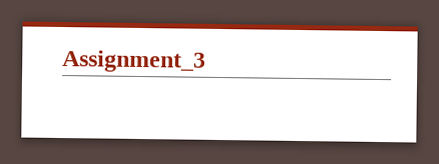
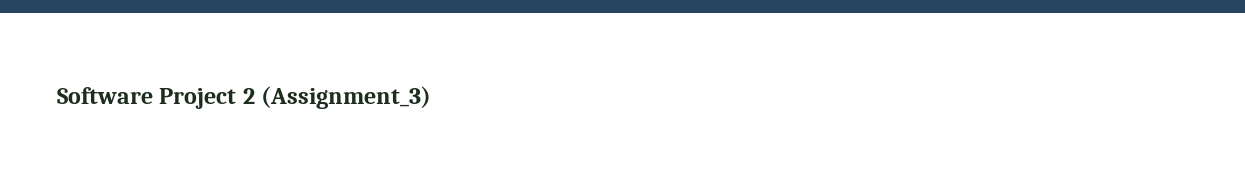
[62,50,206,73] Assignment_3 -> [57,86,432,109] Software Project 2 (Assignment_3)

